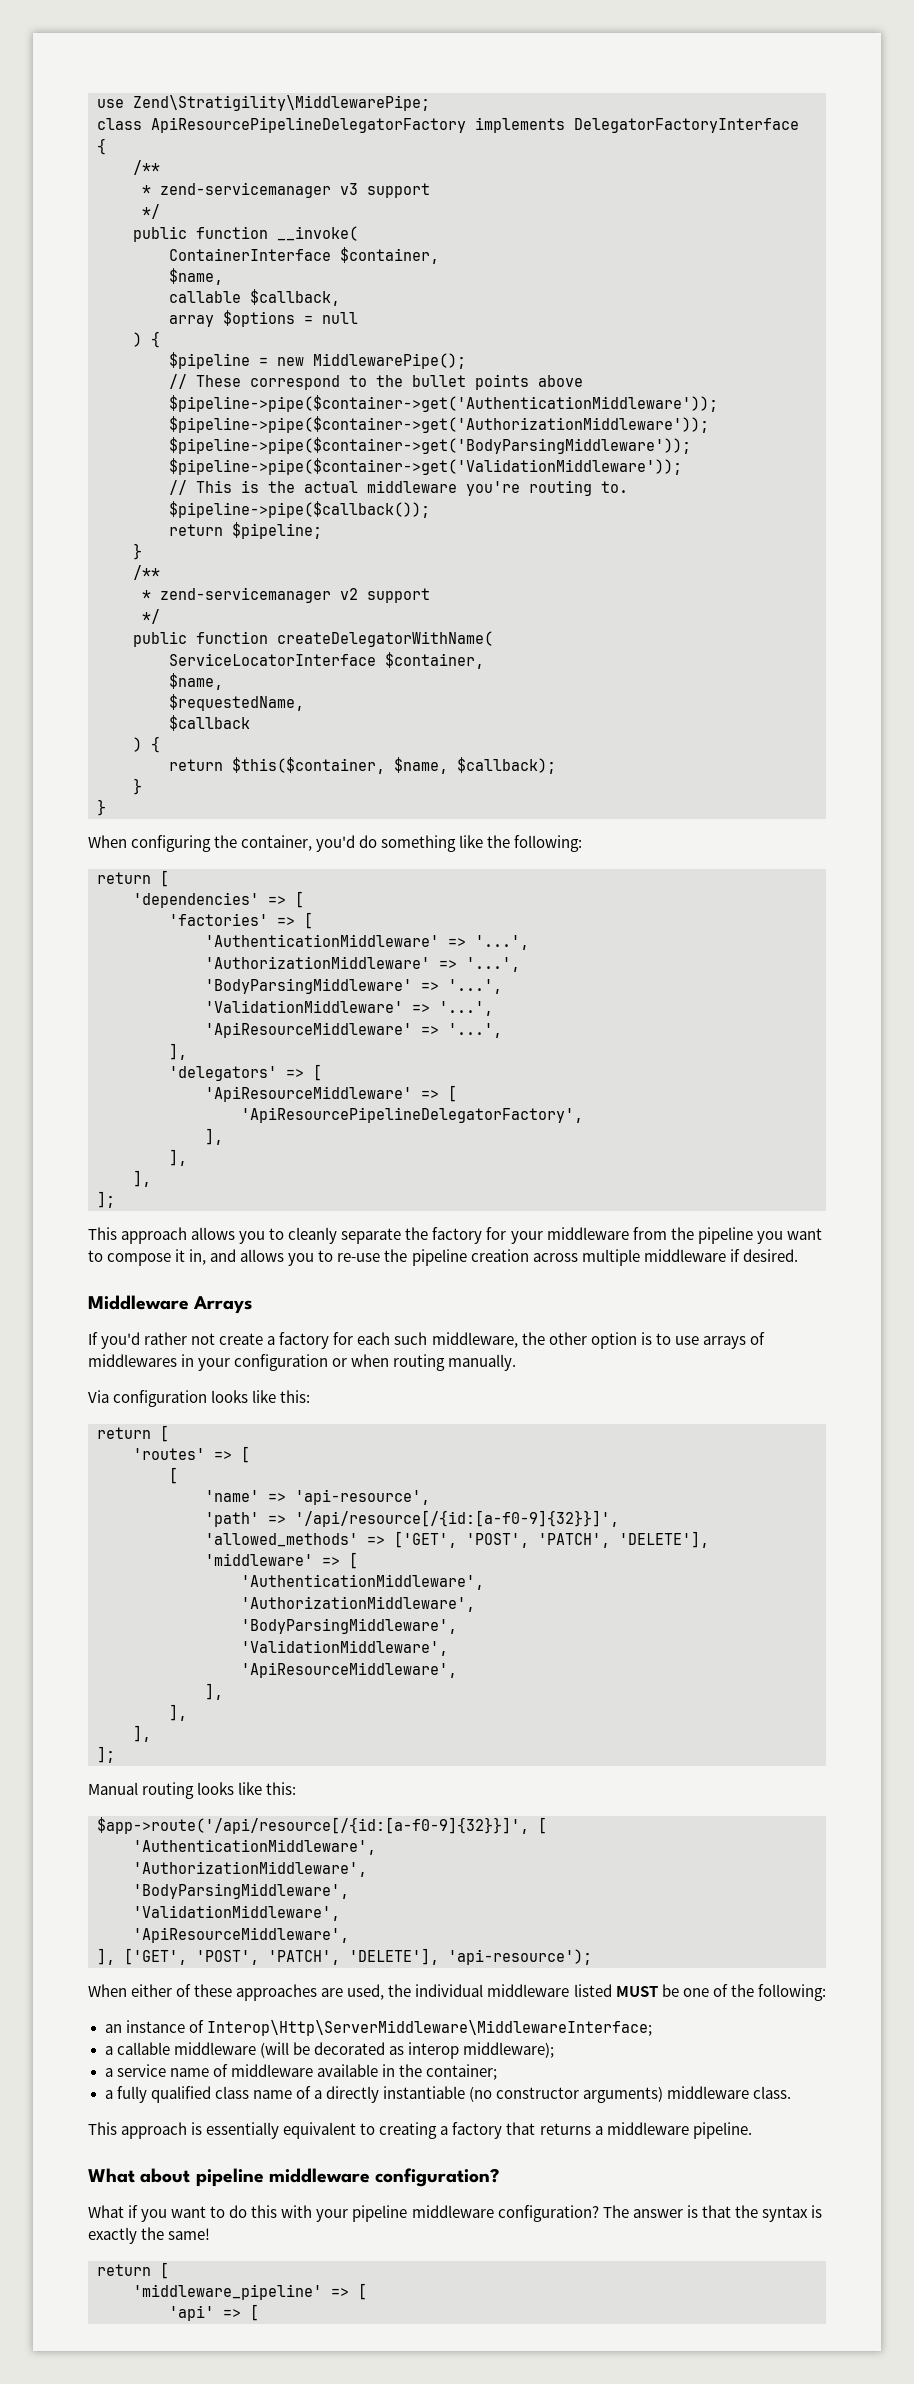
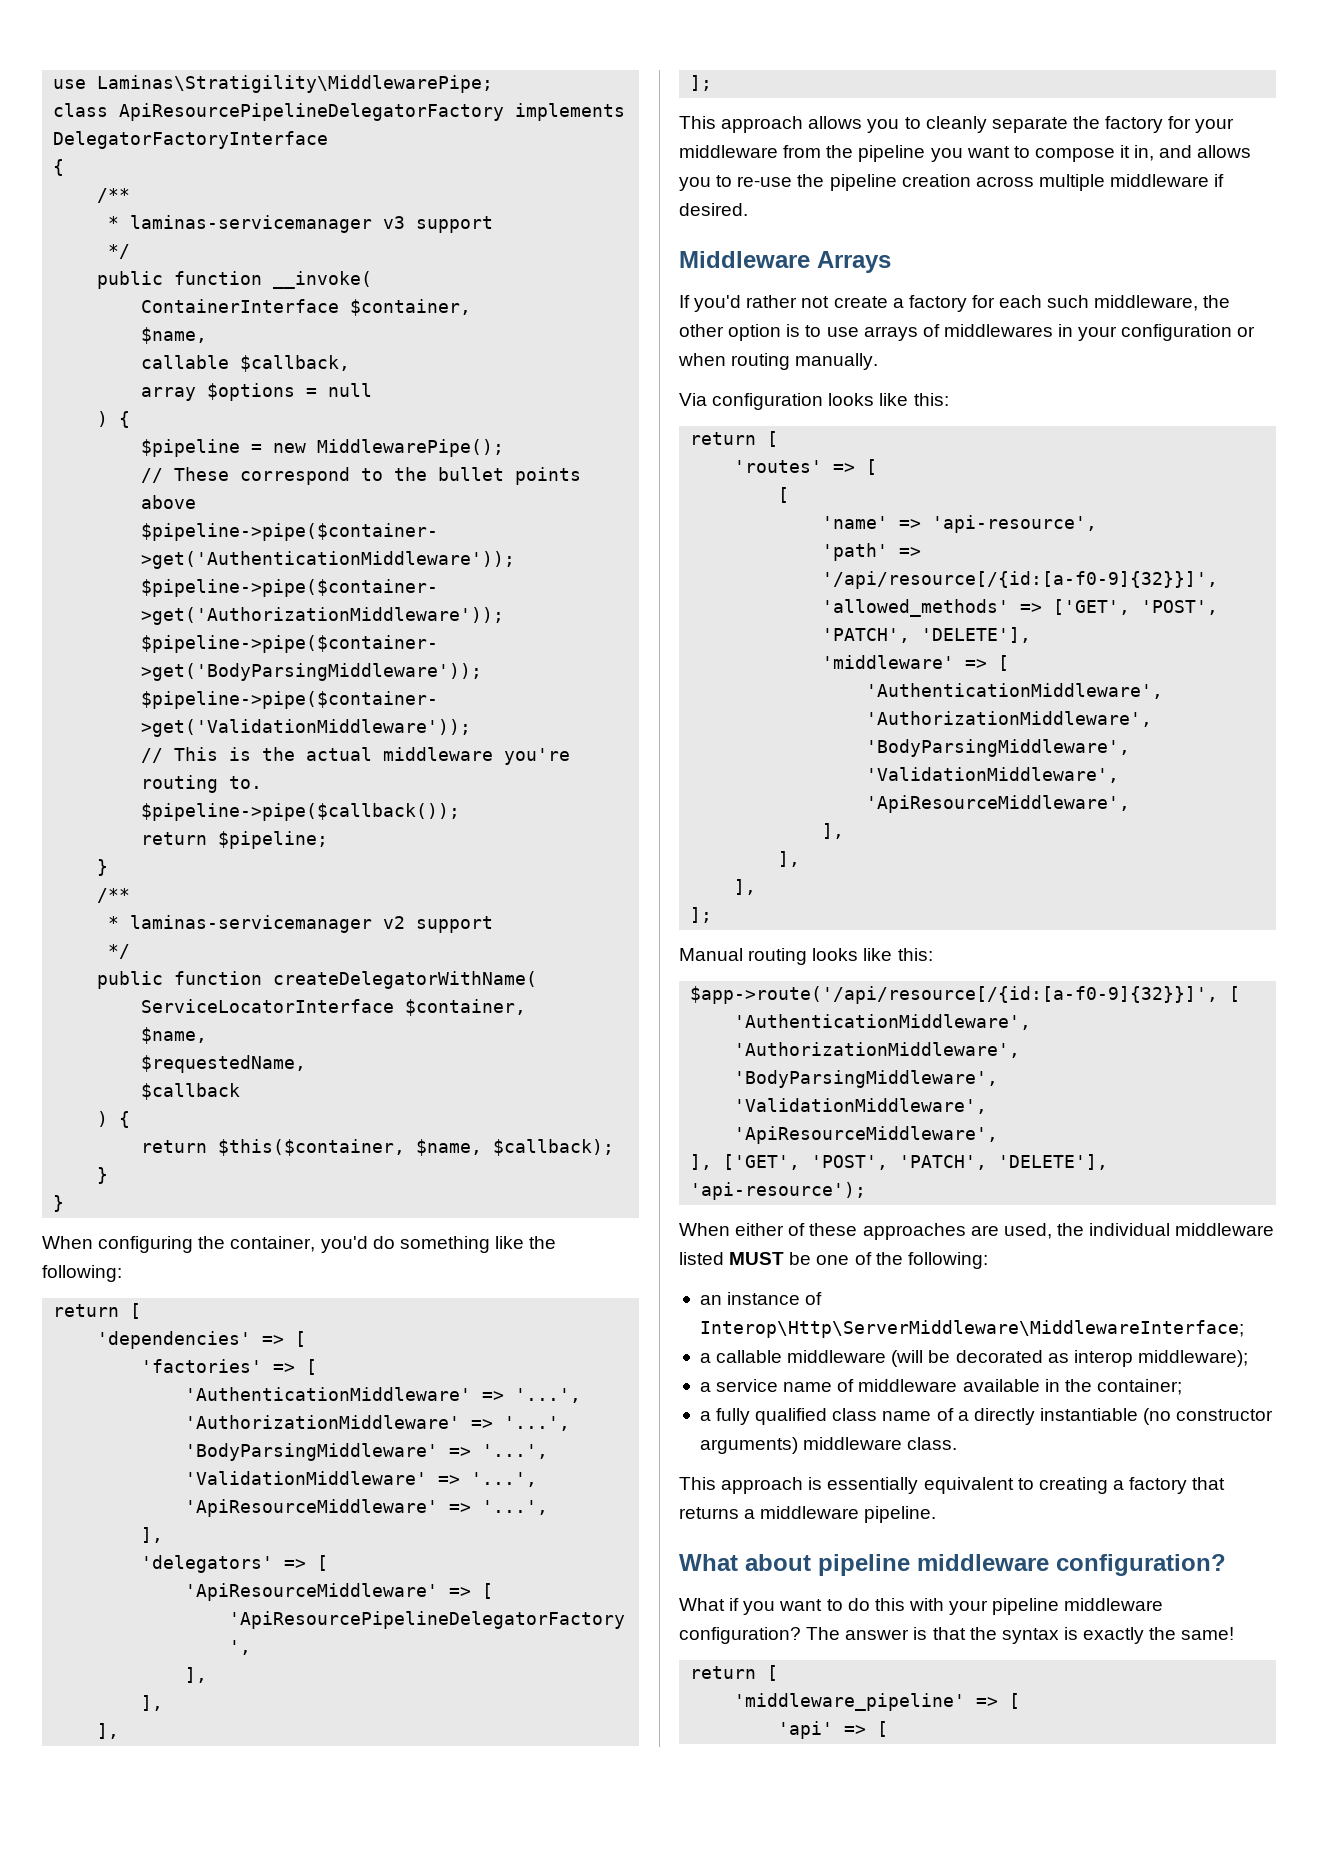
[97,95,430,111] use Zend\Stratigility\MiddlewarePipe; -> [53,75,494,93] use Laminas\Stratigility\MiddlewarePipe;
[160,182,331,198] zend-servicemanager -> [130,215,373,233] laminas-servicemanager
[160,587,331,603] zend-servicemanager -> [130,915,373,933] laminas-servicemanager

